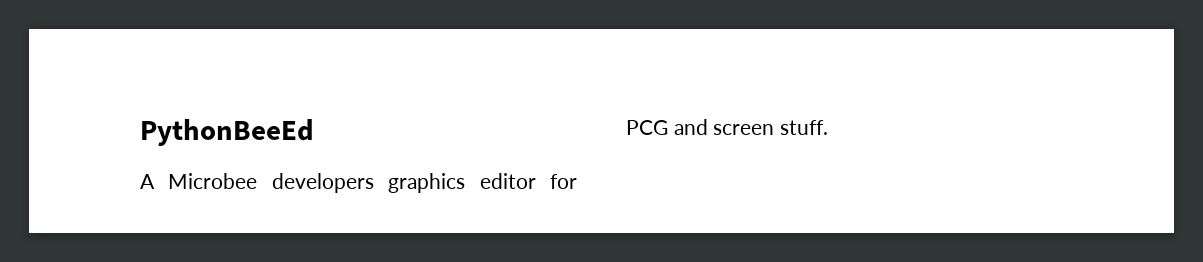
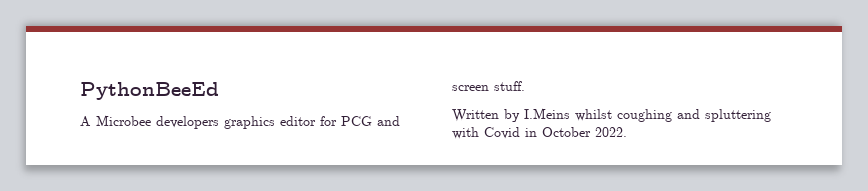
(829, 127) none -> [452,108,771,122] [452,127,627,139] // Written by I.Meins whilst coughing and spluttering with Covid in October 2022.

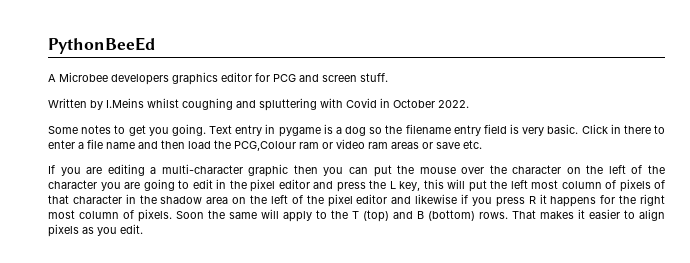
(627, 132) none -> [48,124,665,137] [48,139,482,151] [48,164,665,177] [48,179,665,192] [48,194,665,207] [48,209,665,222] [48,224,143,237] // Some notes to get you going. Text entry in pygame is a dog so the filename entry field is very basic. Click in there to enter a file name and then load the PCG,Colour ram or video ram areas or save etc. // If you are editing a multi-character graphic then you can put the mouse over the character on the left of the character you are going to edit in the pixel editor and press the L key, this will put the left most column of pixels of that character in the shadow area on the left of the pixel editor and likewise if you press R it happens for the right most column of pixels. Soon the same will apply to the T (top) and B (bottom) rows. That makes it easier to align pixels as you edit.

